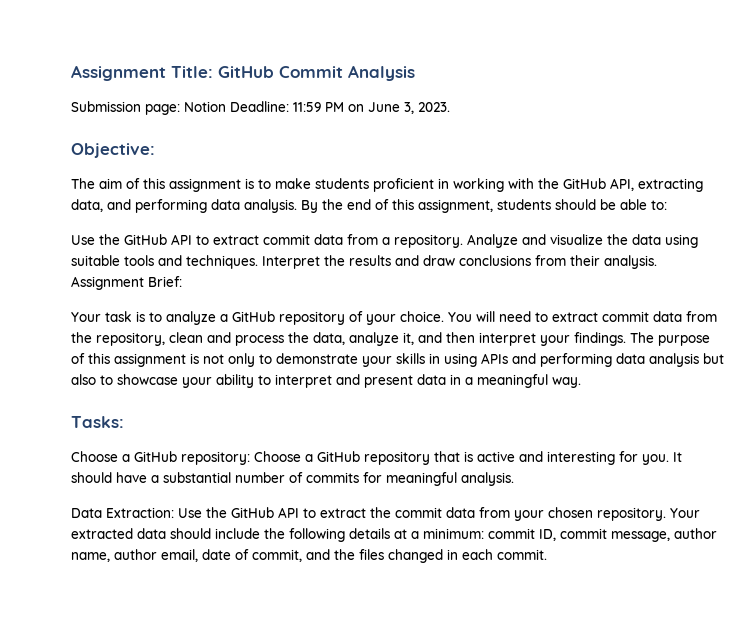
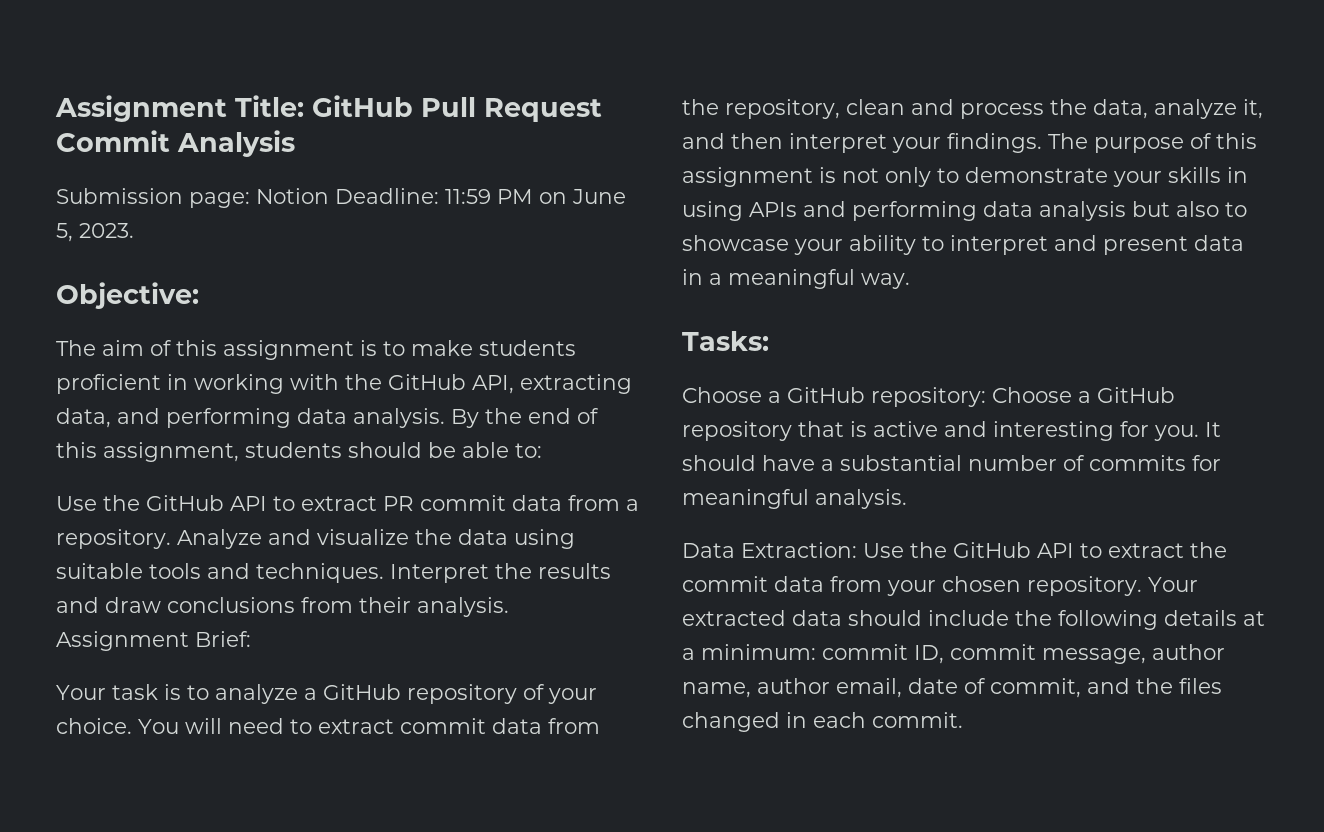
(274, 72) none -> [421,97,602,122] Pull Request
[404,102,414,114] 3, -> [56,223,73,242] 5,
(259, 240) none -> [383,496,414,511] PR

